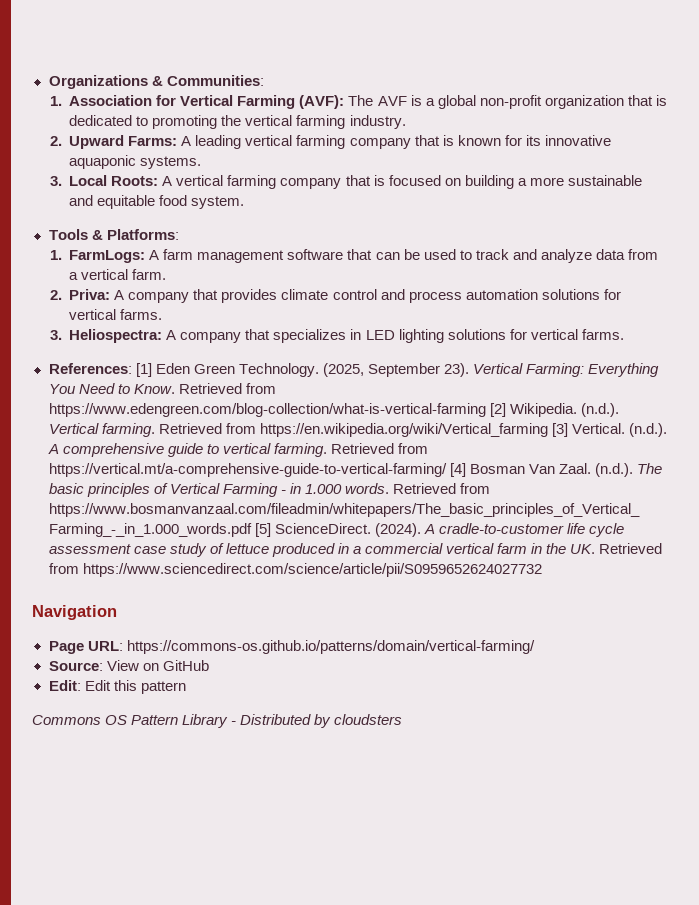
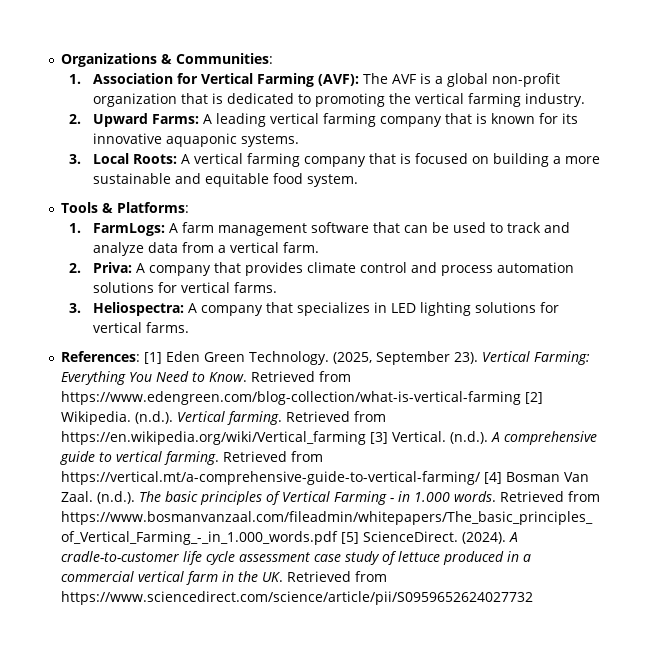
[32,605,117,620] [48,640,535,654] [48,660,209,671] [48,680,186,694] [32,714,403,728] // Navigation // Page URL: https://commons-os.github.io/patterns/domain/vertical-farming/ // Source: View on GitHub // Edit: Edit this pattern // Commons OS Pattern Library - Distributed by cloudsters -> (534, 598) none

